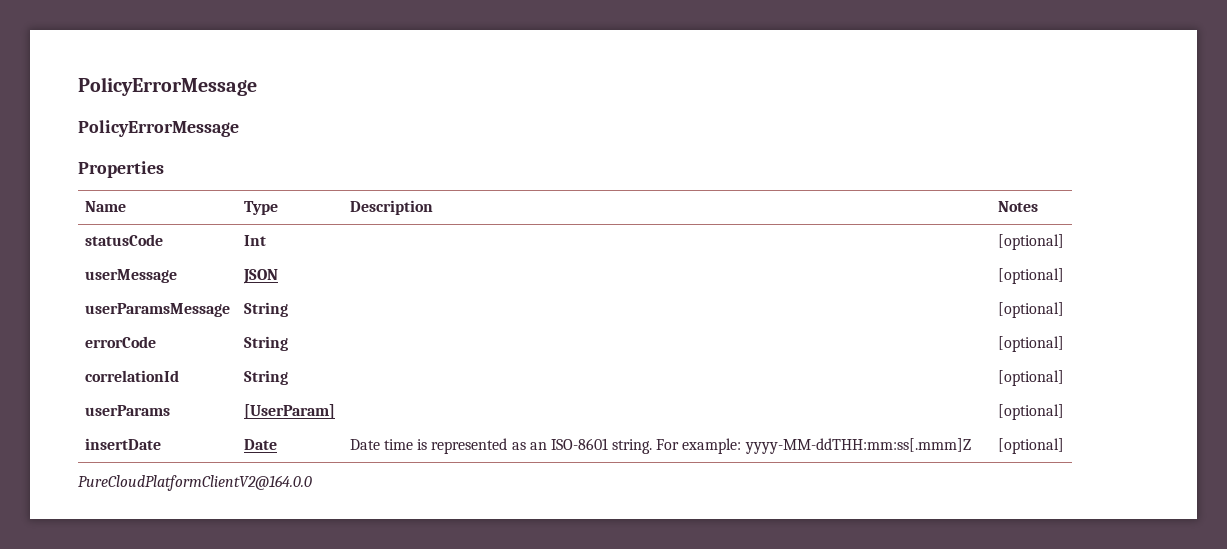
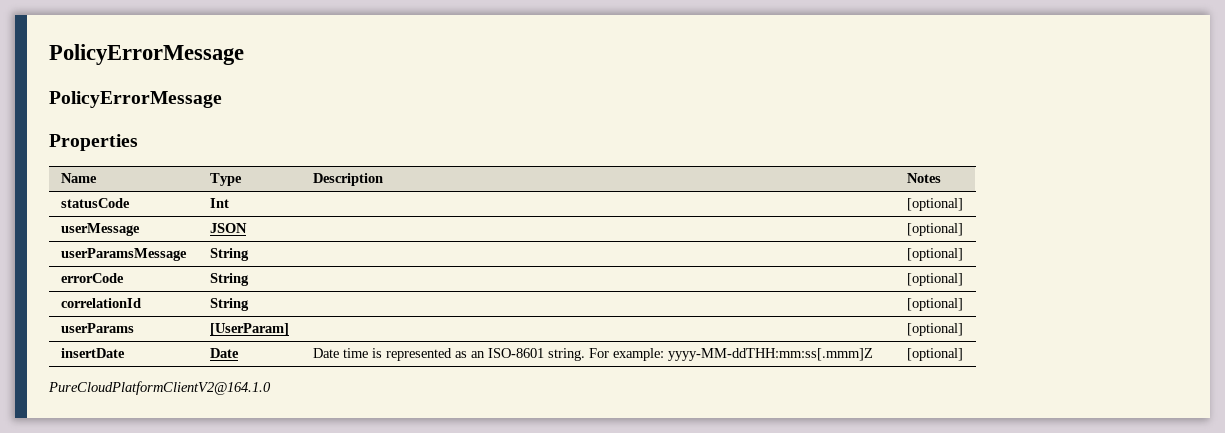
[78,475,312,491] PureCloudPlatformClientV2@164.0.0 -> [48,381,271,395] PureCloudPlatformClientV2@164.1.0

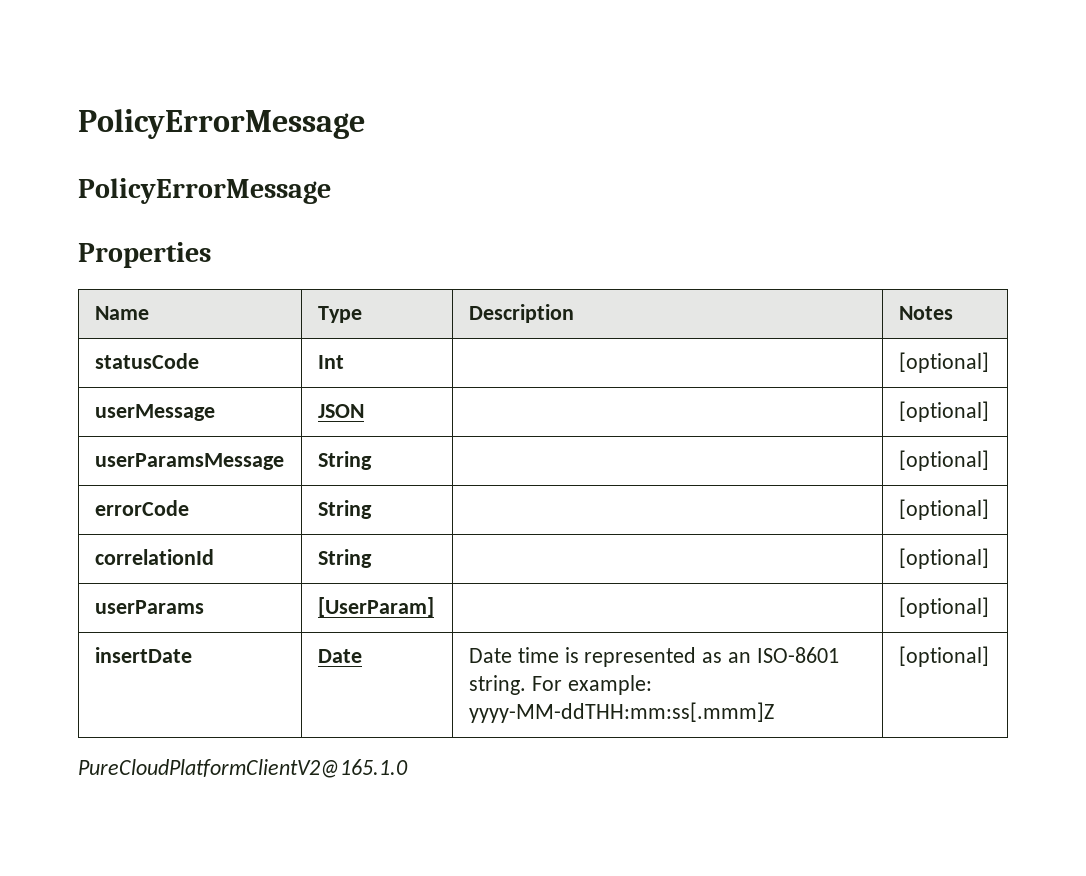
[48,381,271,395] PureCloudPlatformClientV2@164.1.0 -> [78,759,408,778] PureCloudPlatformClientV2@165.1.0

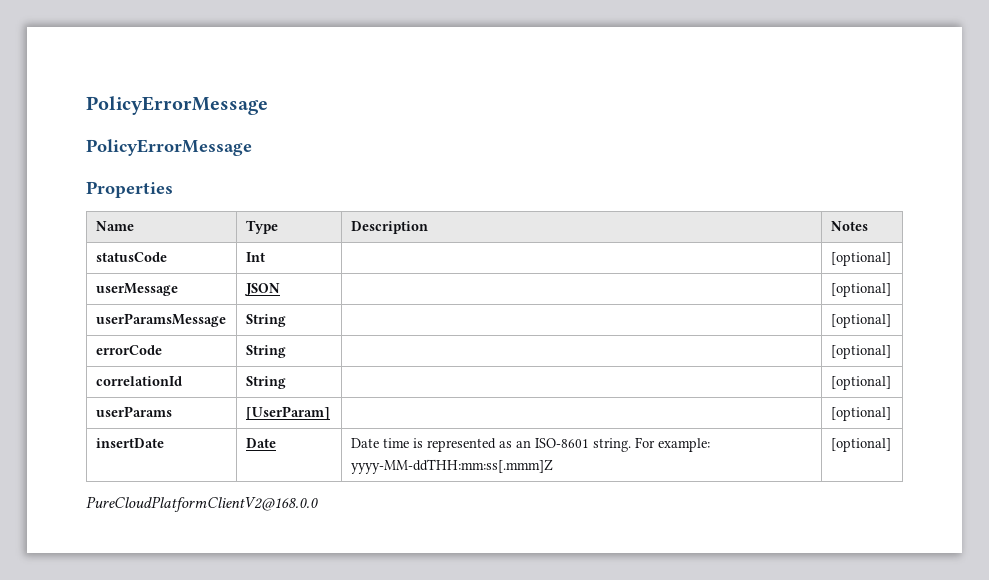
[78,759,408,778] PureCloudPlatformClientV2@165.1.0 -> [86,496,318,512] PureCloudPlatformClientV2@168.0.0

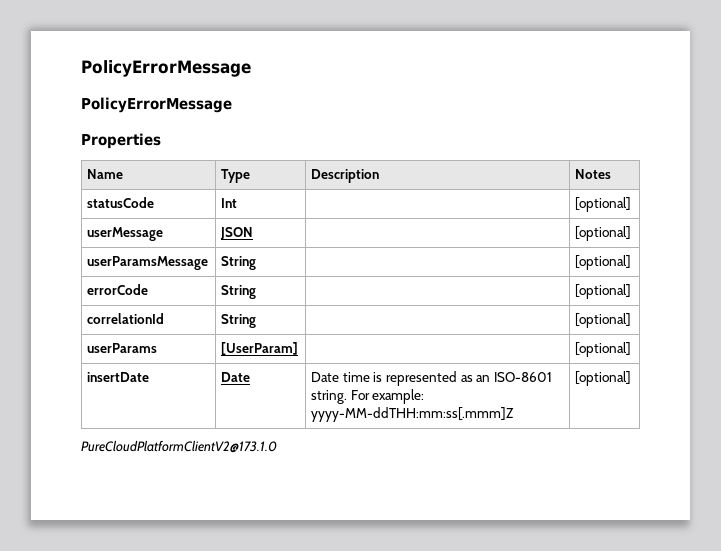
[86,496,318,512] PureCloudPlatformClientV2@168.0.0 -> [81,440,277,453] PureCloudPlatformClientV2@173.1.0

